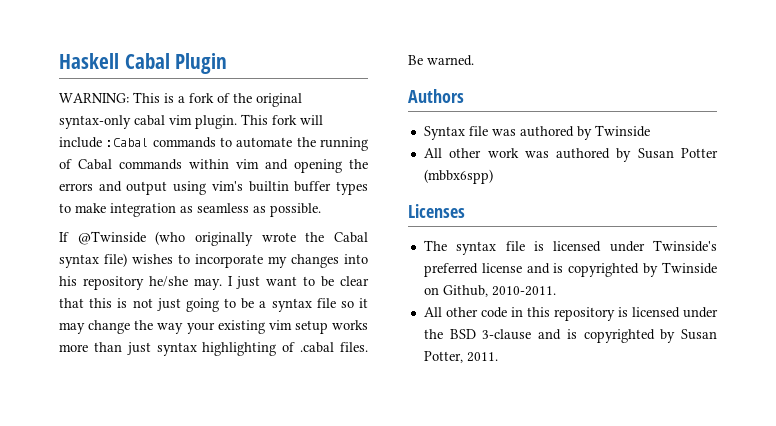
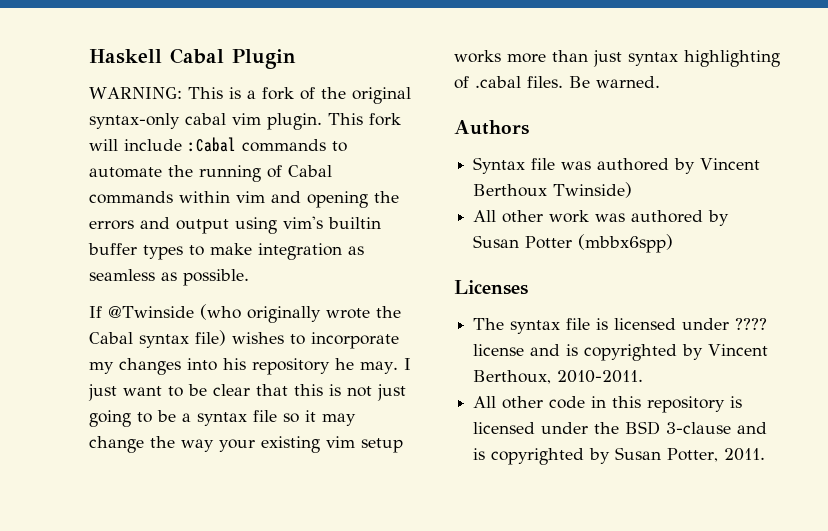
[148,276,188,287] he/she -> [335,358,354,370] he
[594,125,650,137] Twinside -> [700,158,761,170] [473,182,633,198] Vincent Berthoux Twinside)
[653,240,717,252] [423,263,478,277] Twinside's preferred -> [735,318,768,330] ????
[662,262,717,274] [423,285,488,297] Twinside on Github, -> [708,344,769,356] [473,370,552,384] Vincent Berthoux,

